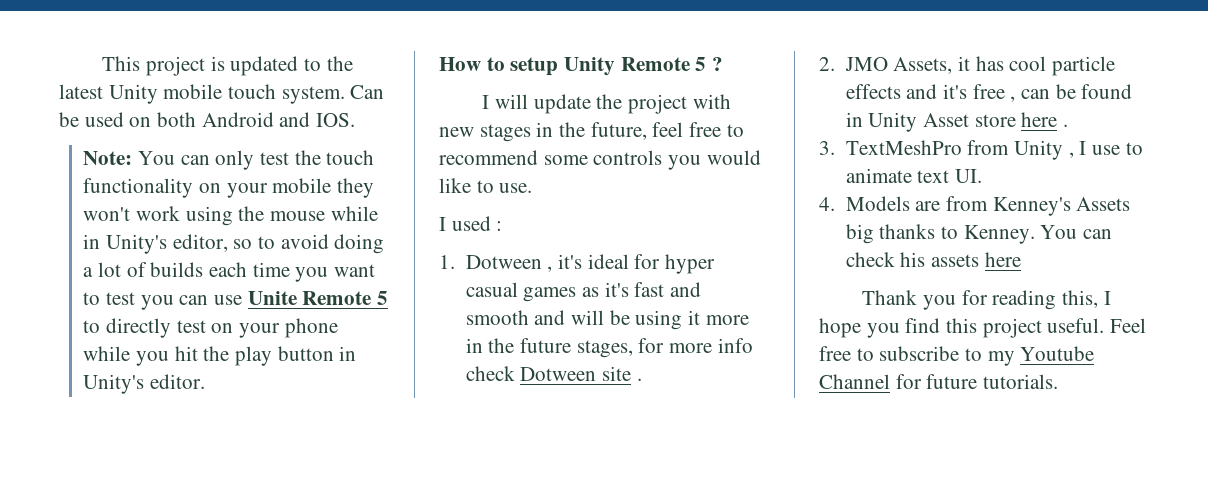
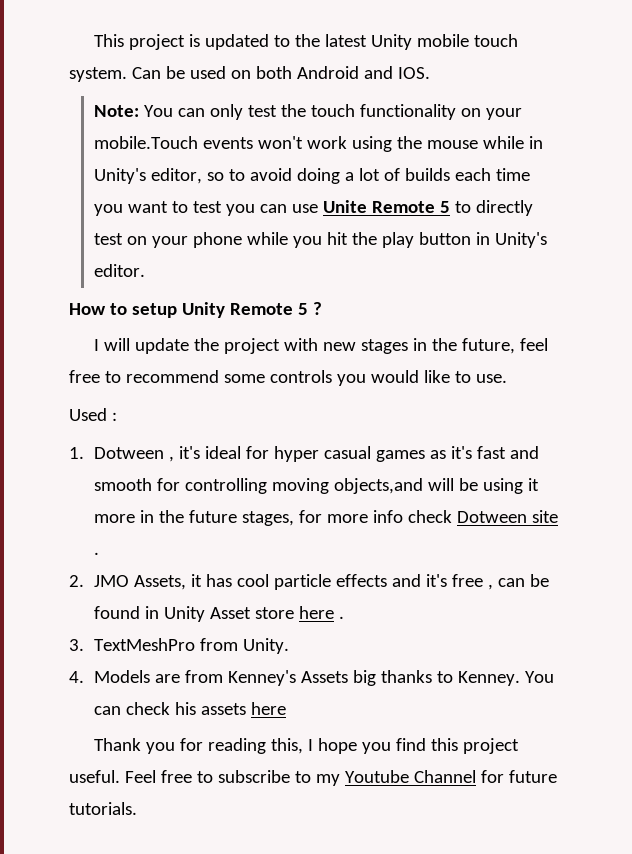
[272,178,374,198] mobile they -> [94,136,254,149] mobile.Touch events
[439,216,491,231] I used -> [69,408,107,421] Used
[534,310,566,325] and -> [157,478,424,494] for controlling moving objects,and
[1013,140,1143,160] [845,168,982,183] Unity , I use to animate text UI. -> [243,638,290,654] Unity.

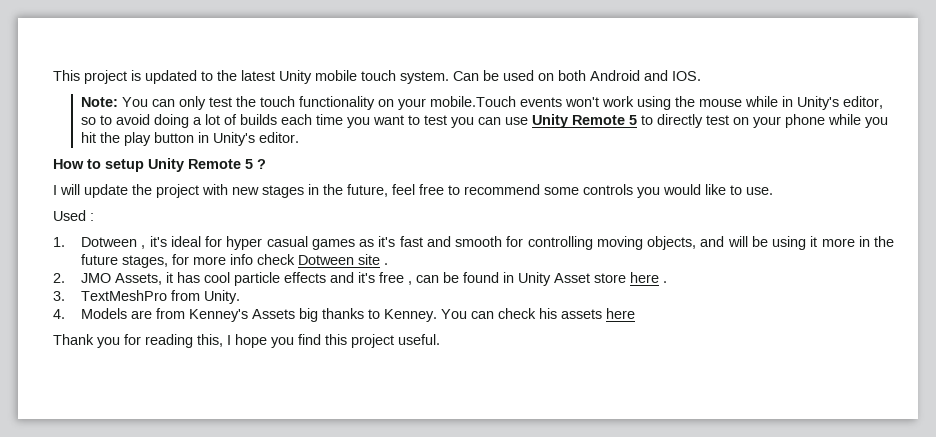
[323,200,368,213] Unite -> [531,114,568,128] Unity
[334,478,424,494] objects,and -> [646,236,725,250] objects, and
[124,770,557,786] [69,802,137,815] Feel free to subscribe to my Youtube Channel for future tutorials. -> (440, 339) none

